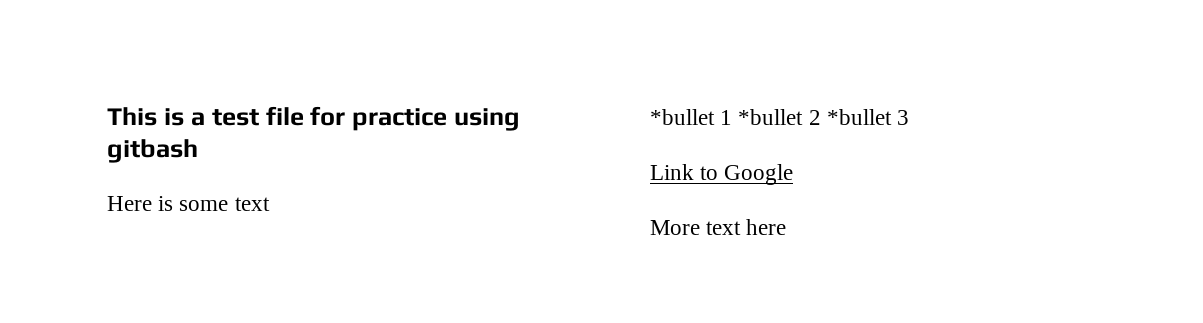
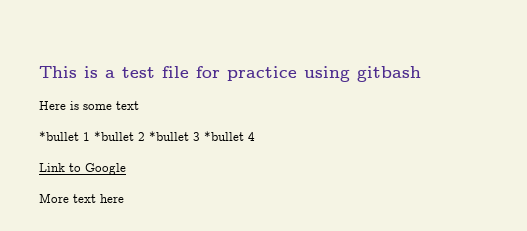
(910, 117) none -> [204,131,255,141] *bullet 4

